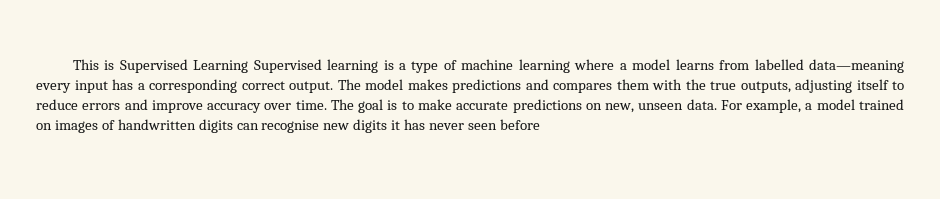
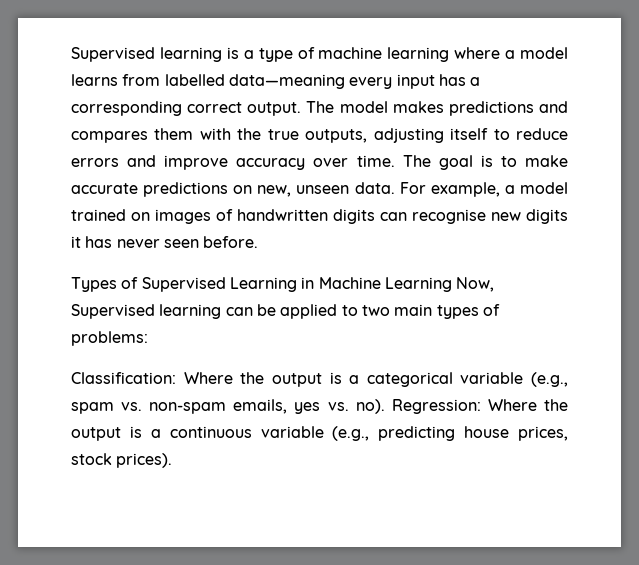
[72,59,249,73] This is Supervised Learning -> (71, 54) none
[499,119,540,130] before -> [203,236,259,248] [71,277,495,292] [71,304,500,319] [71,331,148,346] [71,372,568,387] [71,399,568,414] [71,426,568,441] [71,453,173,468] before. // Types of Supervised Learning in Machine Learning Now, Supervised learning can be applied to two main types of problems: // Classification: Where the output is a categorical variable (e.g., spam vs. non-spam emails, yes vs. no). Regression: Where the output is a continuous variable (e.g., predicting house prices, stock prices).

